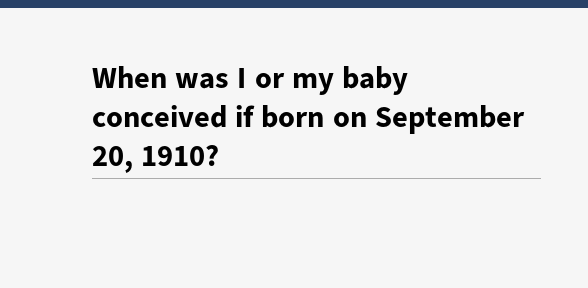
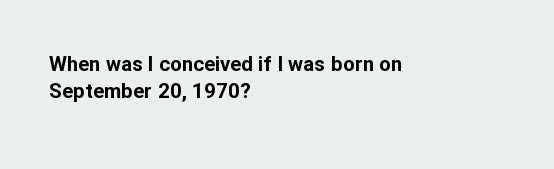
[254,66,409,95] [92,105,256,128] or my baby conceived if -> [158,56,326,71] conceived if I was
[141,145,220,166] 1910? -> [192,83,252,98] 1970?

